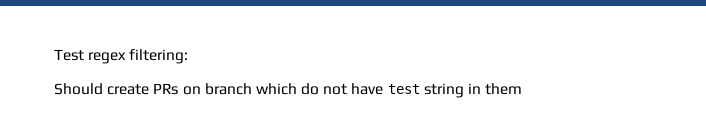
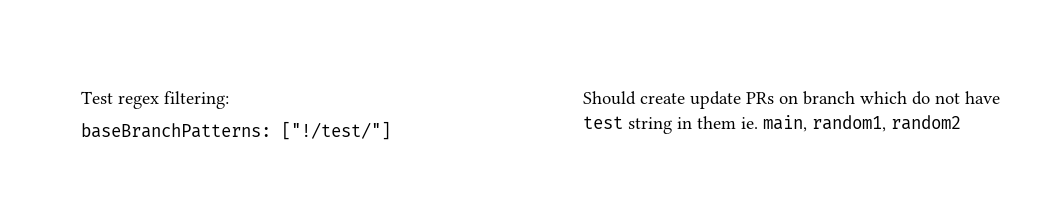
(189, 56) none -> [81,121,391,140] // baseBranchPatterns: ["!/test/"]
(150, 89) none -> [690,91,741,109] update
(523, 89) none -> [741,115,961,132] ie. main, random1, random2

